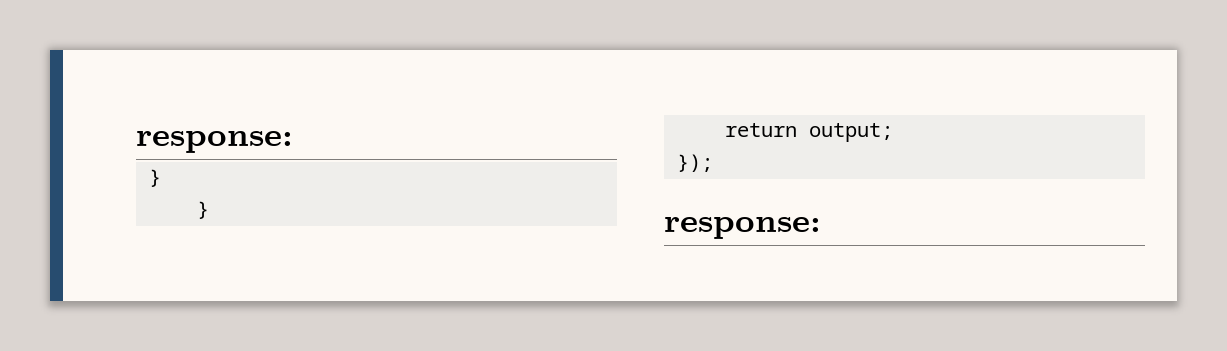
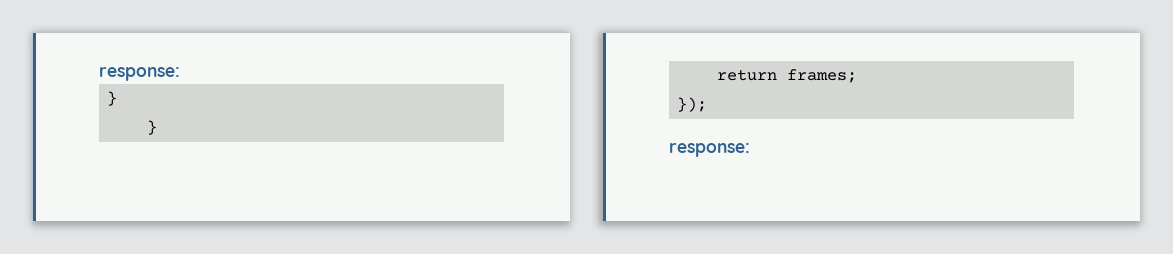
[808,123,893,142] output; -> [787,69,858,83] frames;

